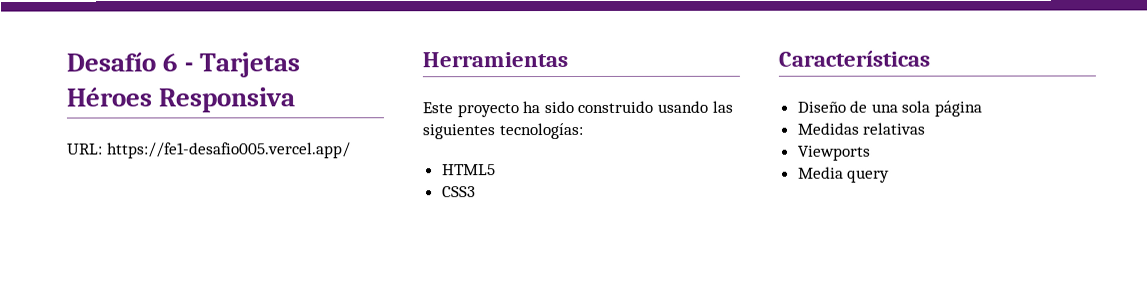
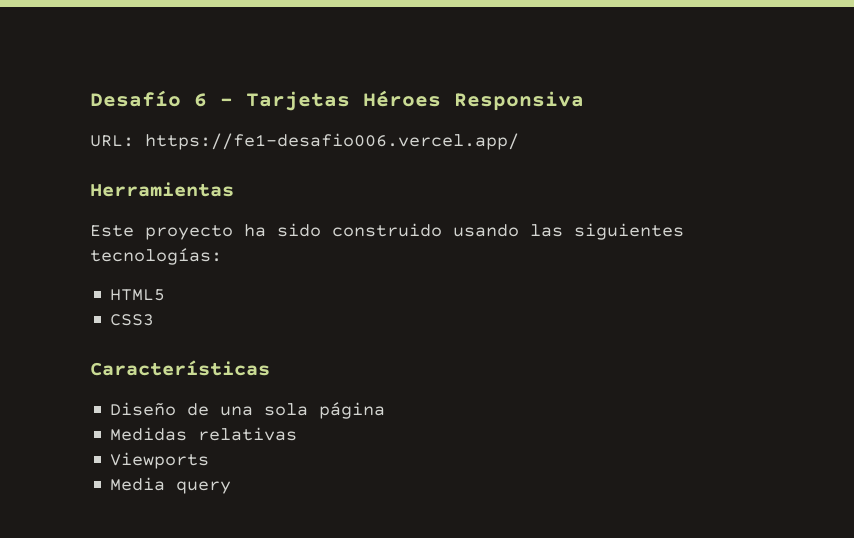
[105,142,351,159] https://fe1-desafio005.vercel.app/ -> [145,133,519,150] https://fe1-desafio006.vercel.app/

